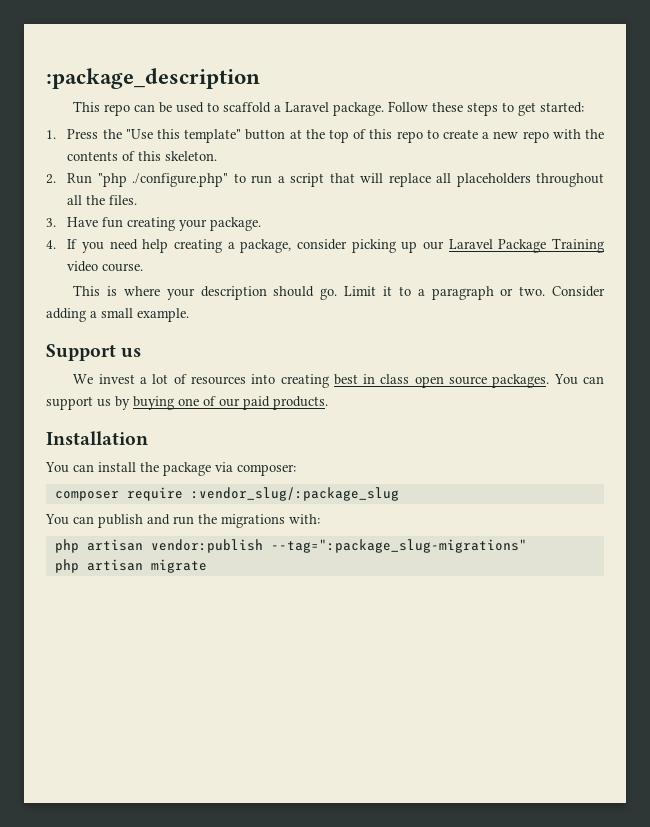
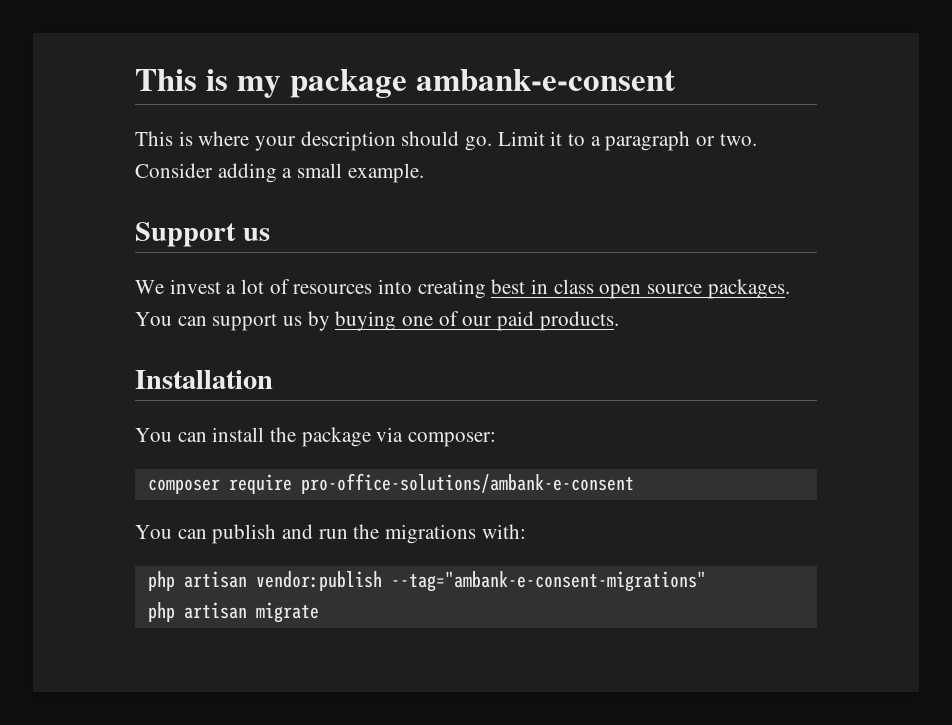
[46,68,260,89] [73,101,585,116] [46,129,604,143] [67,151,218,161] [46,173,604,187] [67,195,138,205] [46,217,262,231] [46,238,605,253] [67,261,144,272] :package_description // This repo can be used to scaffold a Laravel package. Follow these steps to get started: // 1. Press the "Use this template" button at the top of this repo to create a new repo with the contents of this skeleton. // 2. Run "php ./configure.php" to run a script that will replace all placeholders throughout all the files. // 3. Have fun creating your package. // 4. If you need help creating a package, consider picking up our Laravel Package Training video course. -> [135,69,675,98] This is my package ambank-e-consent
[190,487,399,501] :vendor_slug/:package_slug -> [300,473,634,494] pro-office-solutions/ambank-e-consent
[270,539,527,553] --tag=":package_slug-migrations" -> [390,571,706,592] --tag="ambank-e-consent-migrations"

